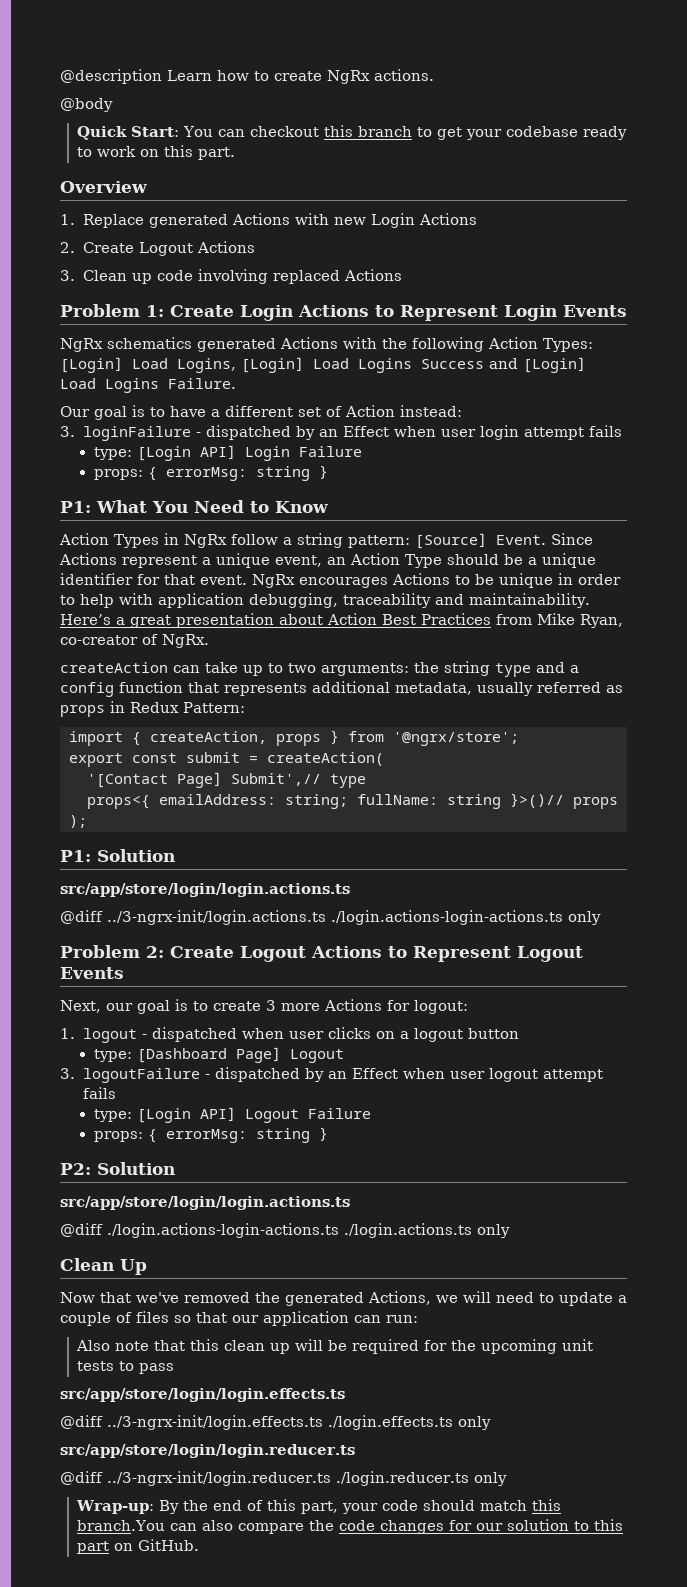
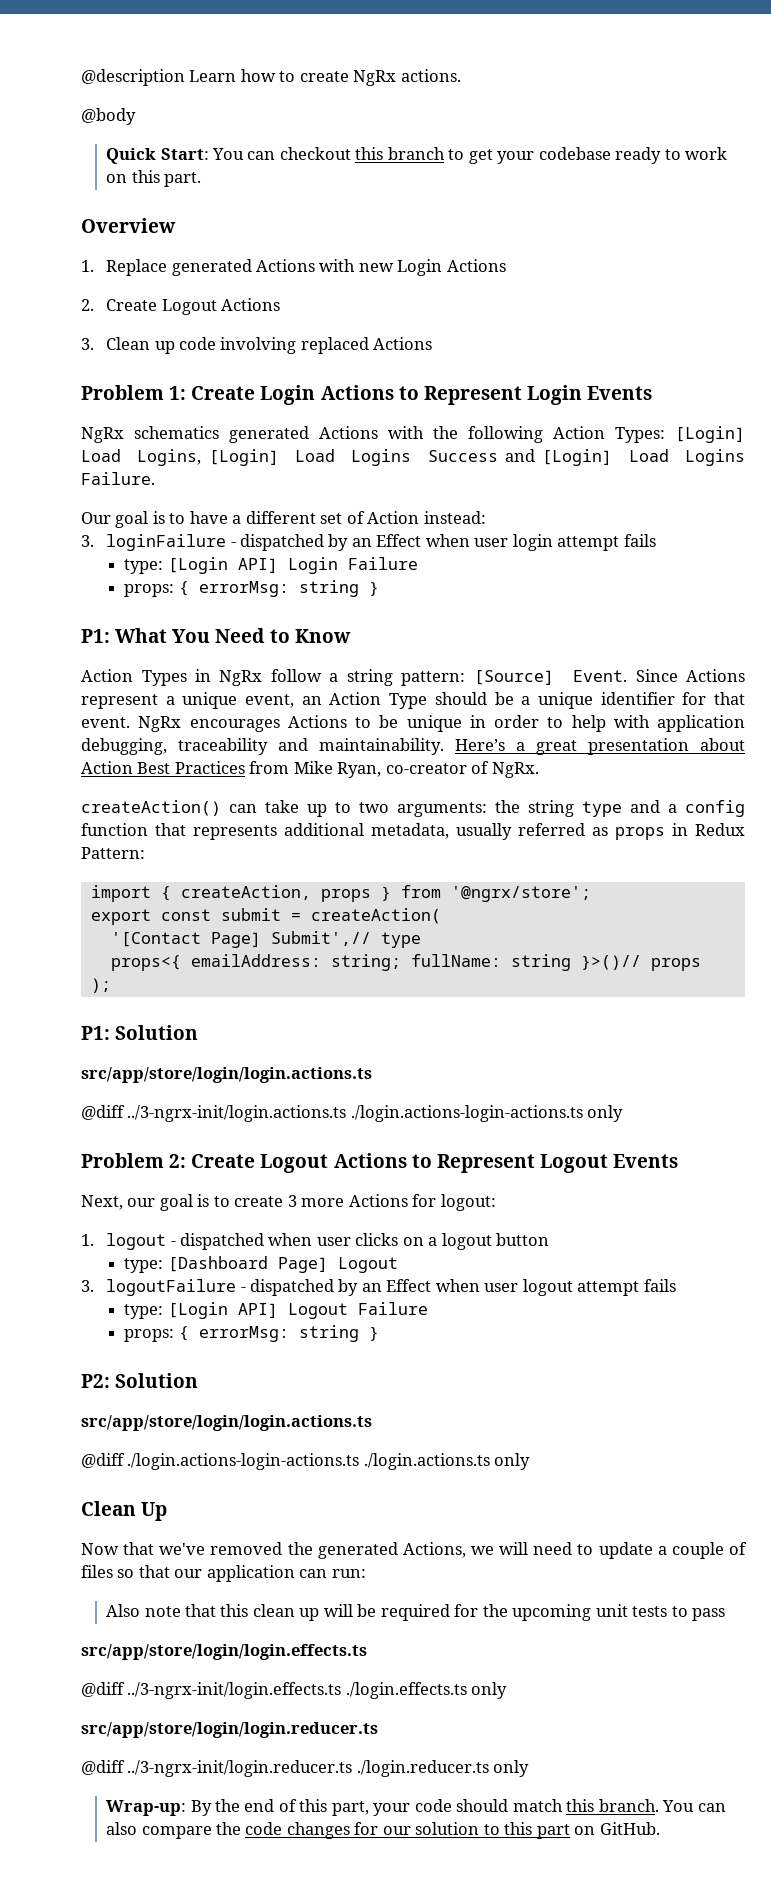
[60,662,168,673] createAction -> [81,800,221,816] createAction()
[77,1520,166,1531] branch.You -> [598,1799,695,1812] branch. You

